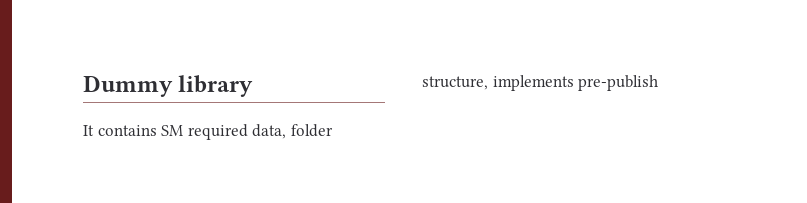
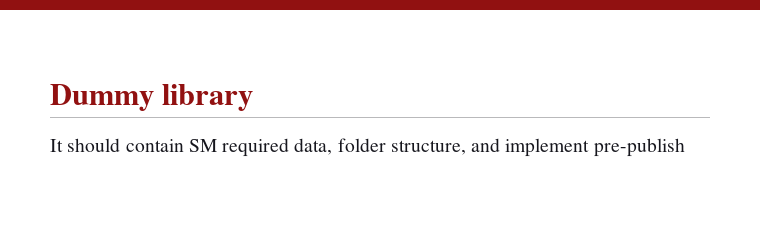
[97,125,157,136] contains -> [67,138,184,152] should contain
[492,75,574,91] implements -> [471,138,590,157] and implement

